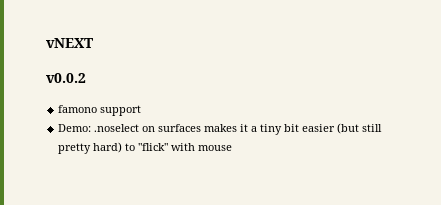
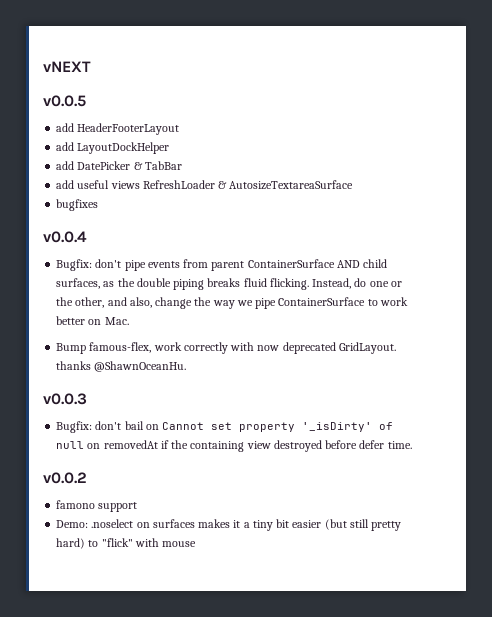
(93, 43) none -> [43,95,86,107] [56,123,180,135] [56,142,170,154] [56,161,182,170] [56,180,354,190] [56,199,99,211] [43,231,87,243] [56,259,388,271] [56,278,402,290] [56,297,408,309] [56,316,129,325] [56,342,396,354] [56,361,187,372] [43,393,87,405] [56,421,394,433] [56,440,412,452] // v0.0.5 // add HeaderFooterLayout // add LayoutDockHelper // add DatePicker & TabBar // add useful views RefreshLoader & AutosizeTextareaSurface // bugfixes // v0.0.4 // Bugfix: don't pipe events from parent ContainerSurface AND child surfaces, as the double piping breaks fluid flicking. Instead, do one or the other, and also, change the way we pipe ContainerSurface to work better on Mac. // Bump famous-flex, work correctly with now deprecated GridLayout. thanks @ShawnOceanHu. // v0.0.3 // Bugfix: don't bail on Cannot set property '_isDirty' of null on removedAt if the containing view destroyed before defer time.

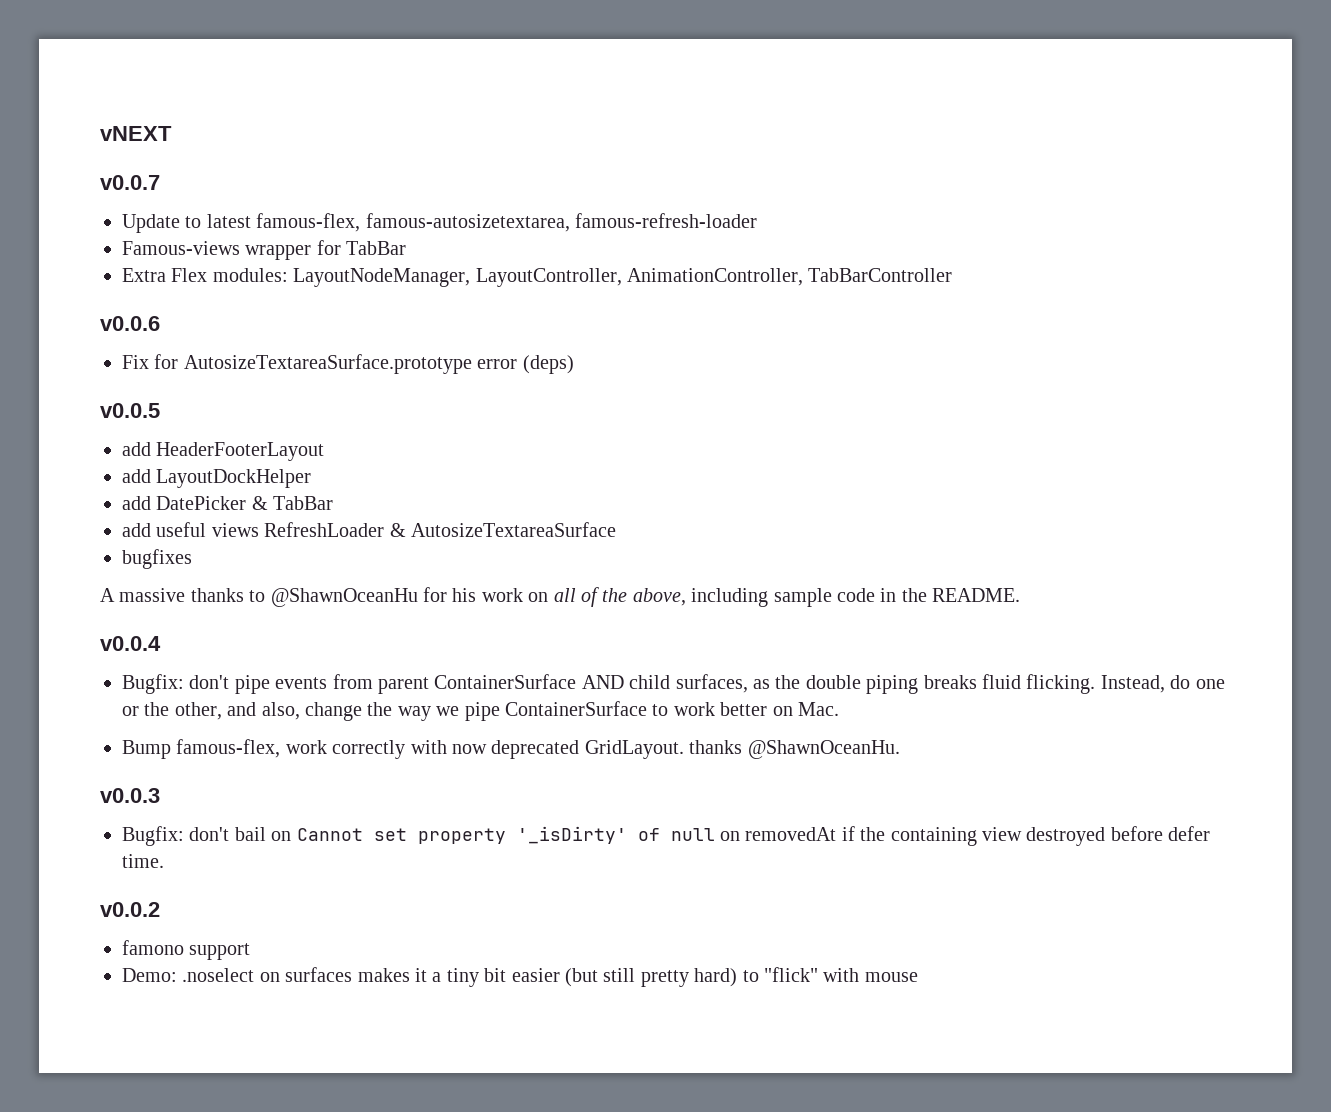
(91, 66) none -> [100,175,160,190] [122,213,757,233] [122,240,407,260] [122,268,953,287] [100,316,160,331] [122,354,574,374] // v0.0.7 // Update to latest famous-flex, famous-autosizetextarea, famous-refresh-loader // Famous-views wrapper for TabBar // Extra Flex modules: LayoutNodeManager, LayoutController, AnimationController, TabBarController // v0.0.6 // Fix for AutosizeTextareaSurface.prototype error (deps)
(99, 205) none -> [100,587,1021,607] // A massive thanks to @ShawnOceanHu for his work on all of the above, including sample code in the README.

